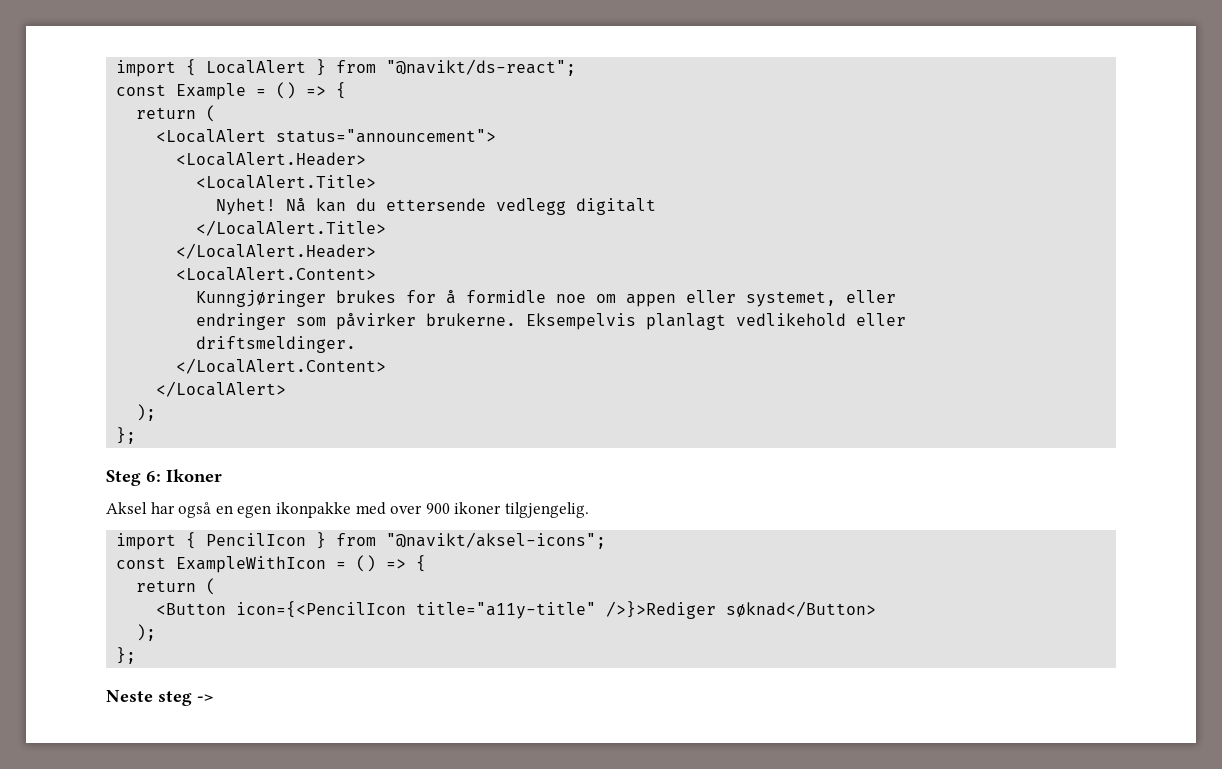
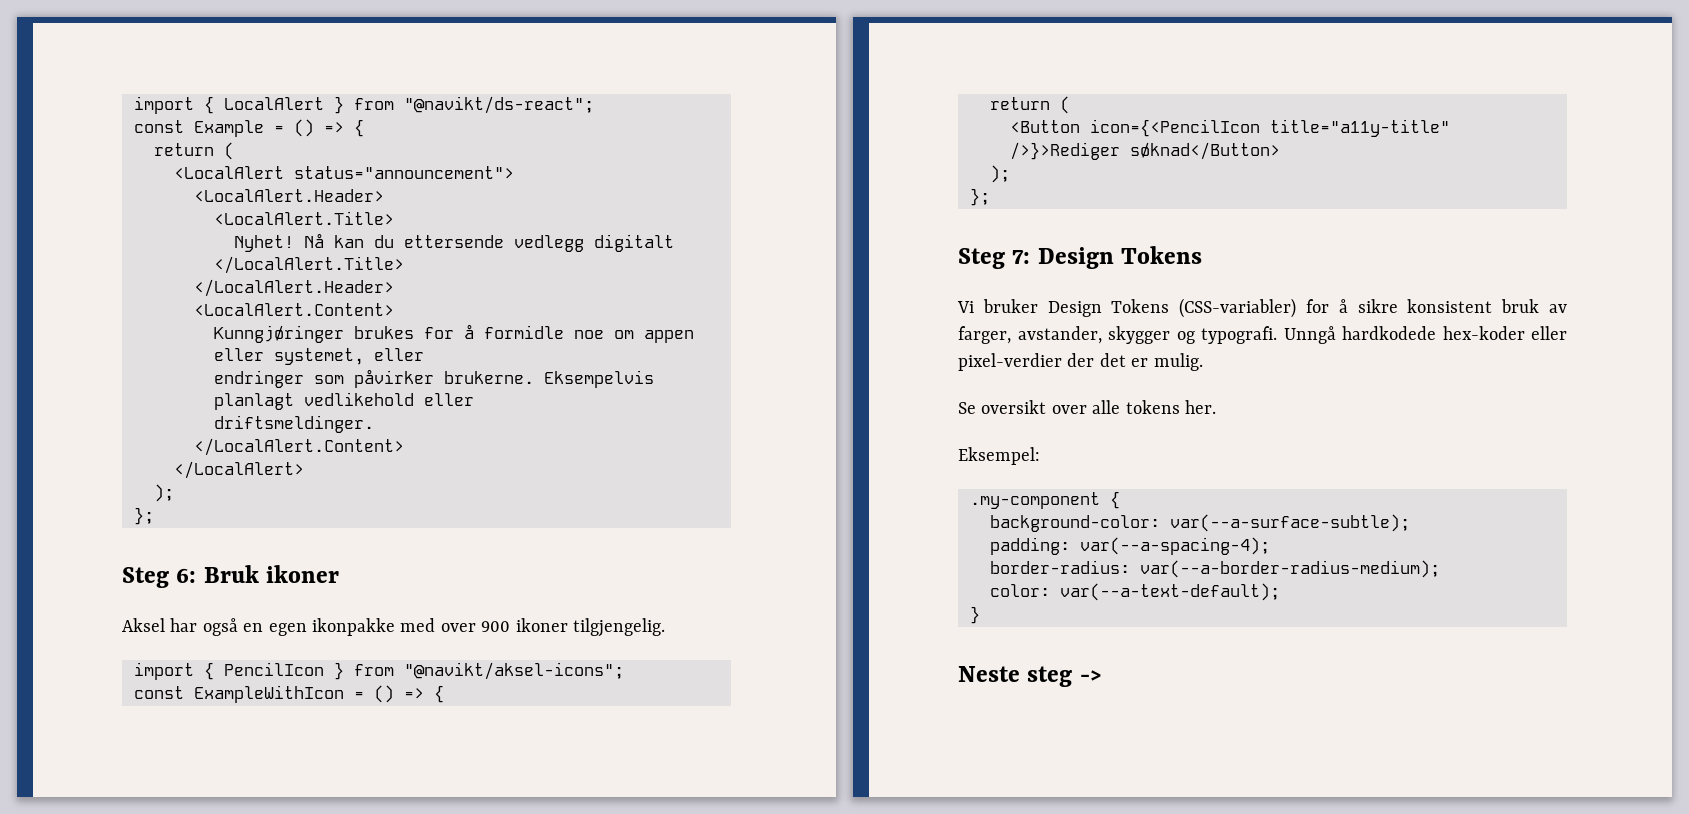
[166,469,222,482] Ikoner -> [203,565,339,583] Bruk ikoner
(137, 655) none -> [958,246,1202,269] [957,298,1567,318] [958,326,1567,344] [958,353,1203,371] [958,400,1216,414] [958,447,1040,465] [970,491,1120,509] [990,514,1410,532] [990,537,1270,555] [990,560,1440,578] [990,583,1280,601] [970,606,980,624] // Steg 7: Design Tokens // Vi bruker Design Tokens (CSS-variabler) for å sikre konsistent bruk av farger, avstander, skygger og typografi. Unngå hardkodede hex-koder eller pixel-verdier der det er mulig. // Se oversikt over alle tokens her. // Eksempel: // .my-component { // background-color: var(--a-surface-subtle); // padding: var(--a-spacing-4); // border-radius: var(--a-border-radius-medium); // color: var(--a-text-default); // }

